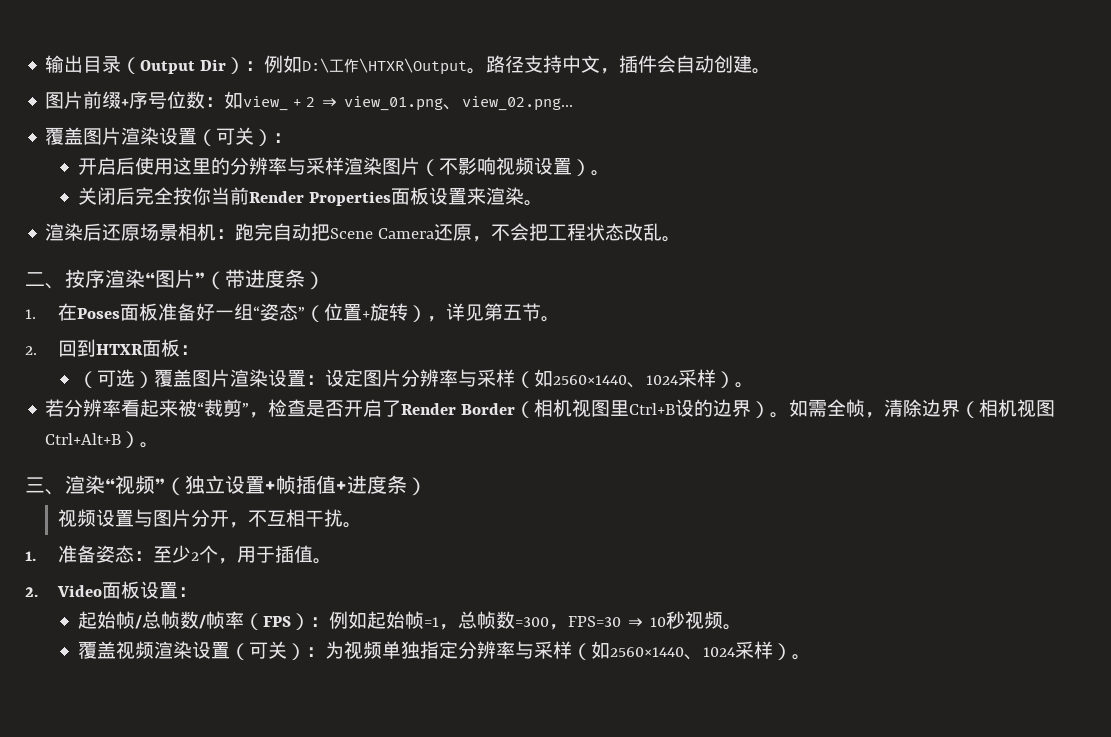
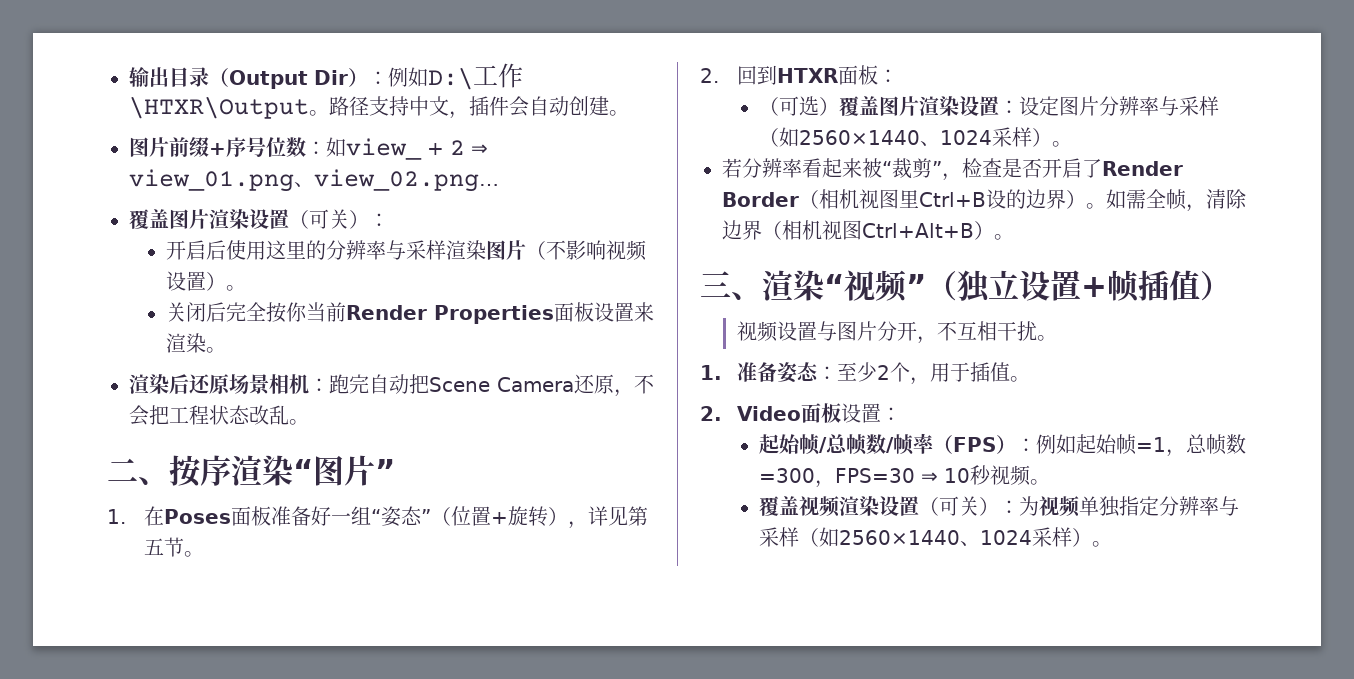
[205,269,325,290] （带进度条） -> (395, 470) none
[336,475,407,494] +进度条 -> (1200, 285) none

